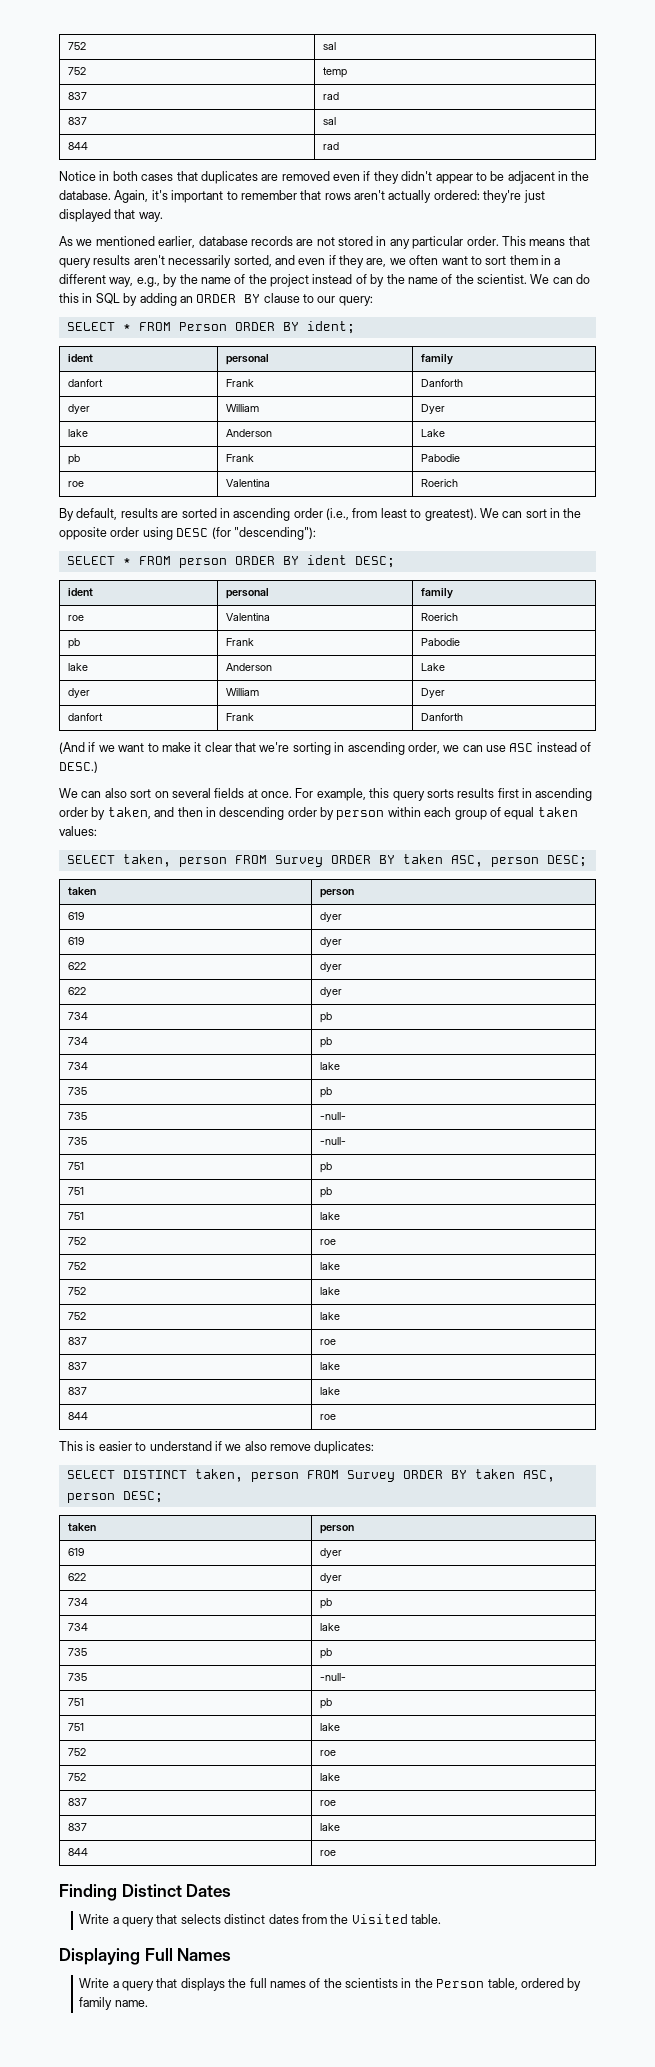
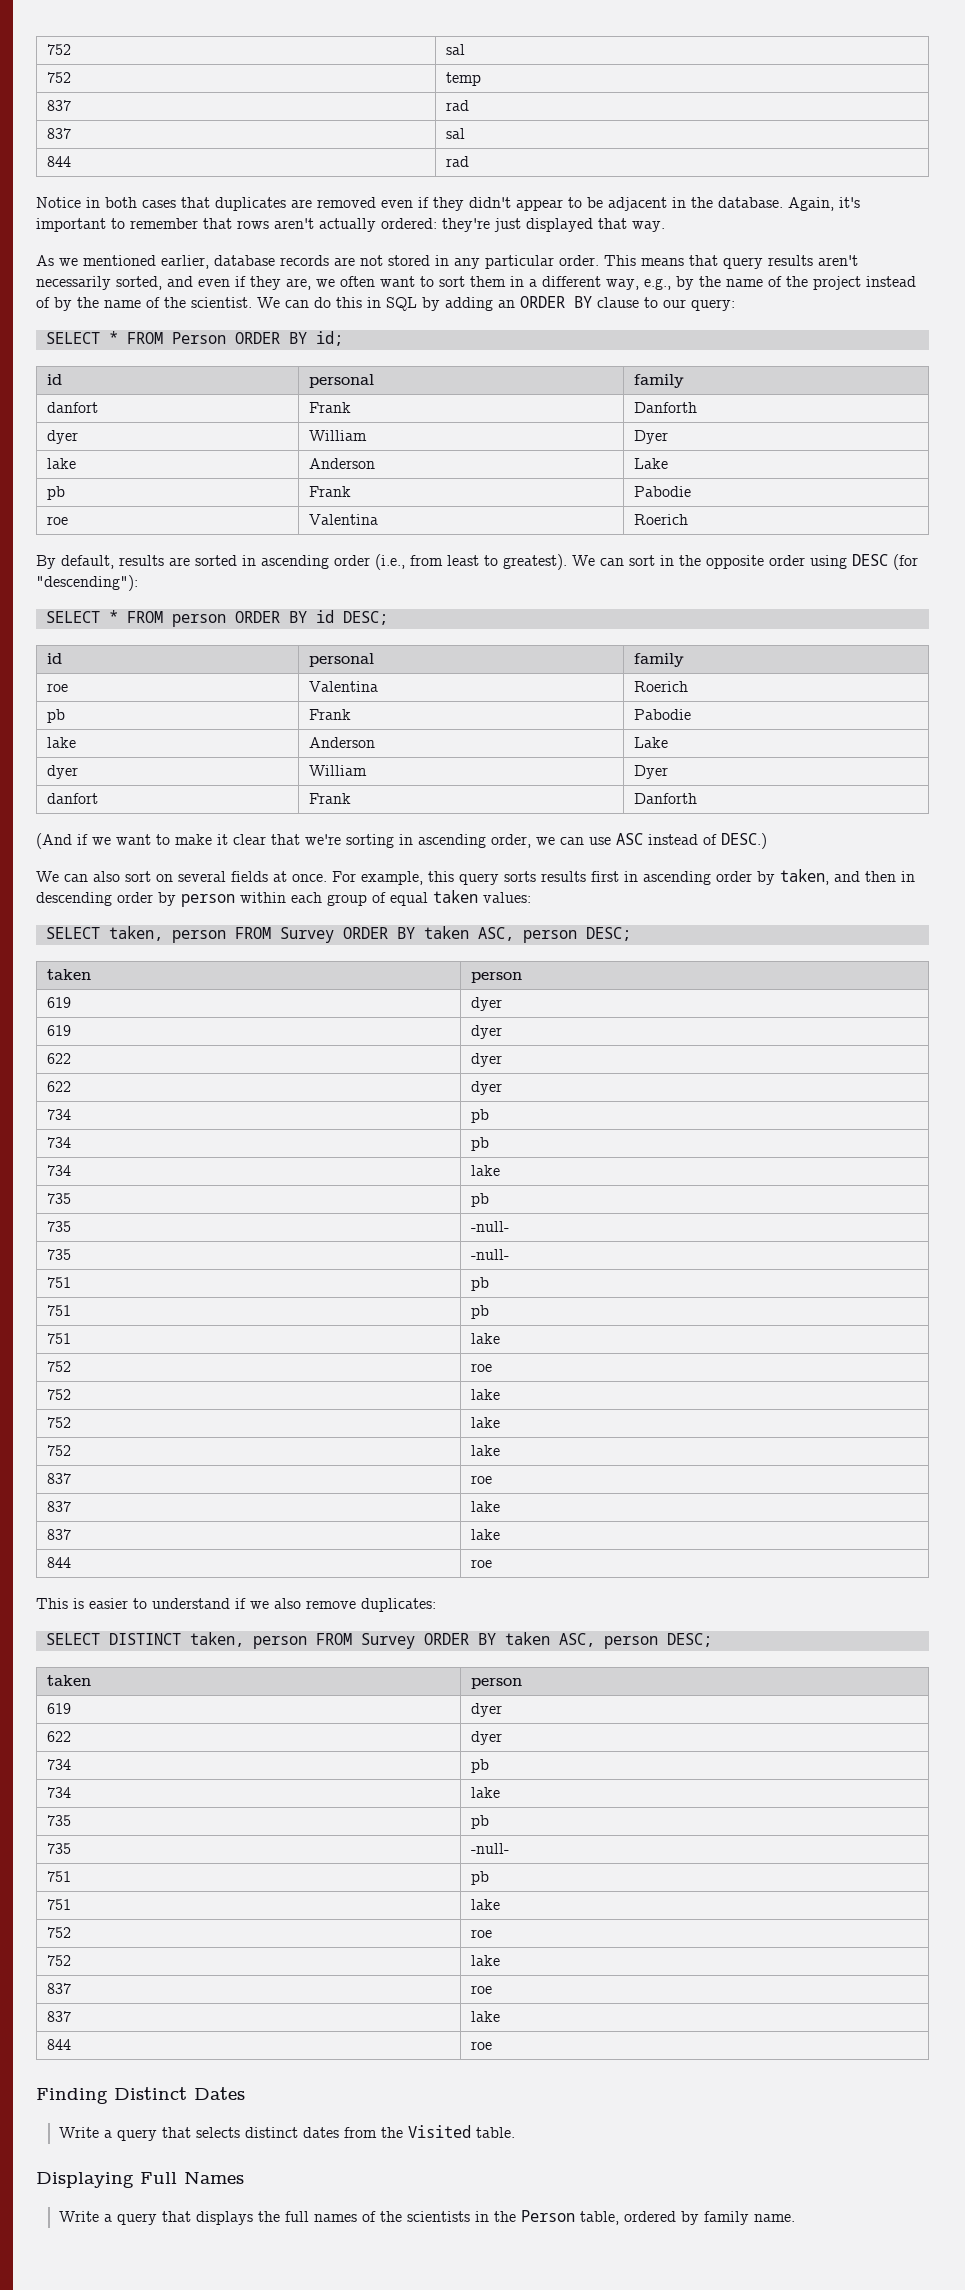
[306,321,355,334] [68,354,94,362] ident; // ident -> [315,331,343,346] [47,374,63,385] id; // id
[306,555,395,568] [68,588,94,596] ident DESC; // ident -> [315,610,388,625] [47,653,63,664] id DESC; // id

